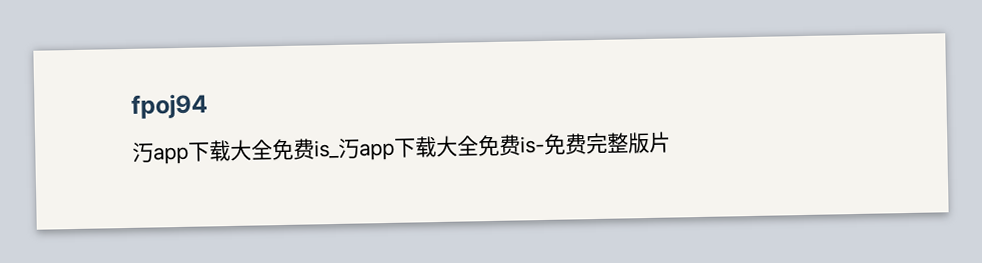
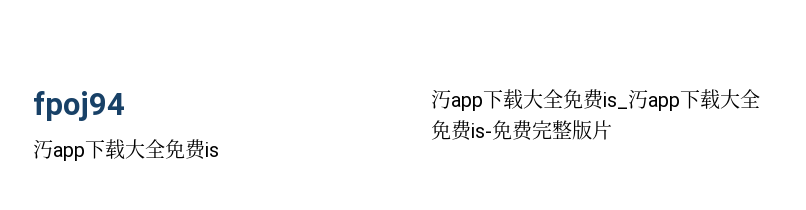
(208, 106) none -> [33,139,219,161] // 汅app下载大全免费is

